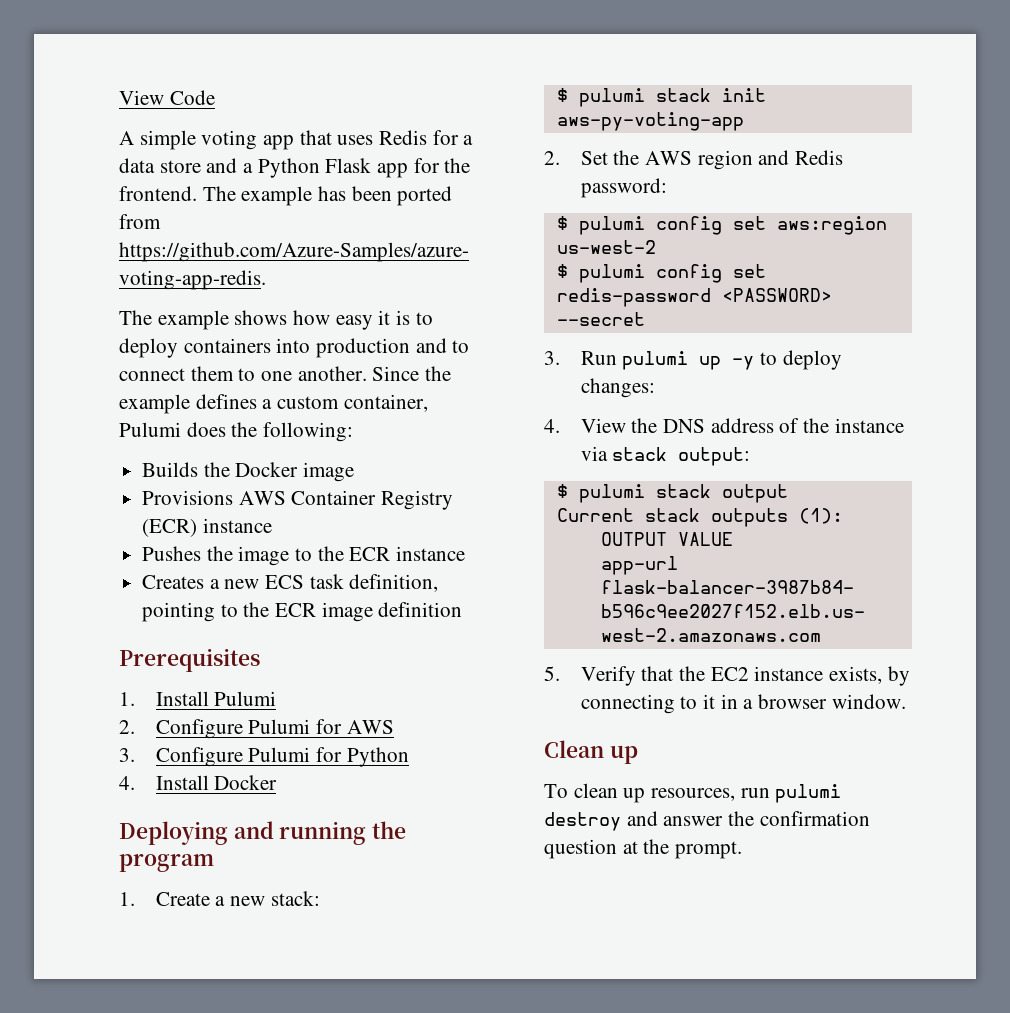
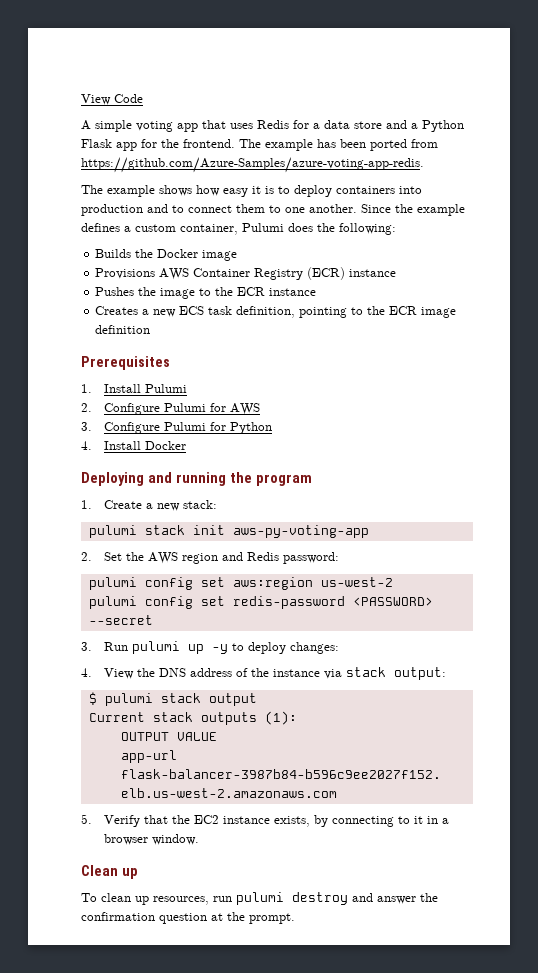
[556,88,568,102] $ -> (217, 504) none
[556,216,568,230] $ -> (339, 558) none
[556,264,568,278] $ -> (393, 582) none

